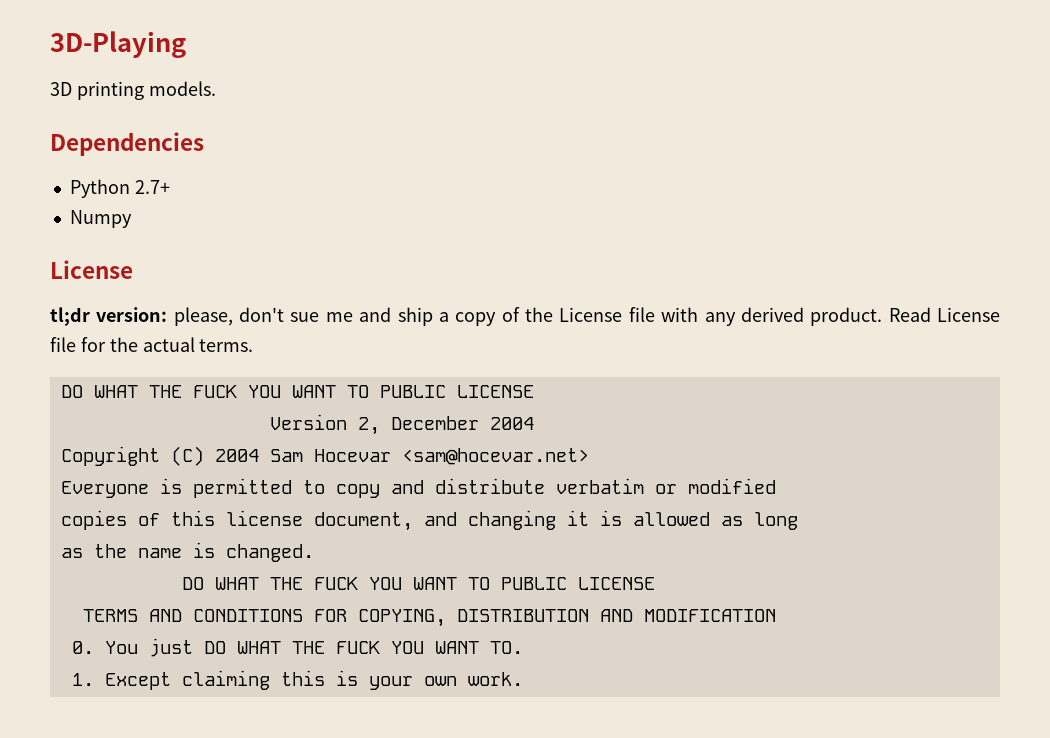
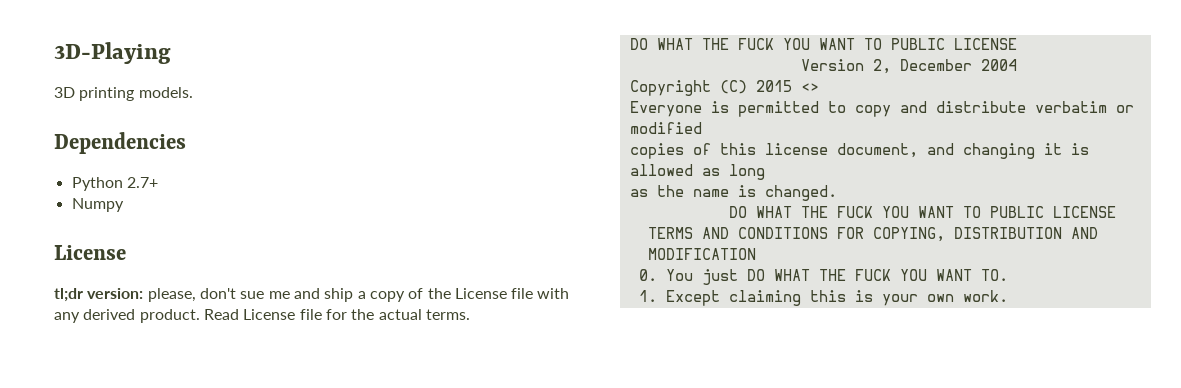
[214,448,589,465] 2004 Sam Hocevar <sam@hocevar.net> -> [755,80,819,92] 2015 <>

